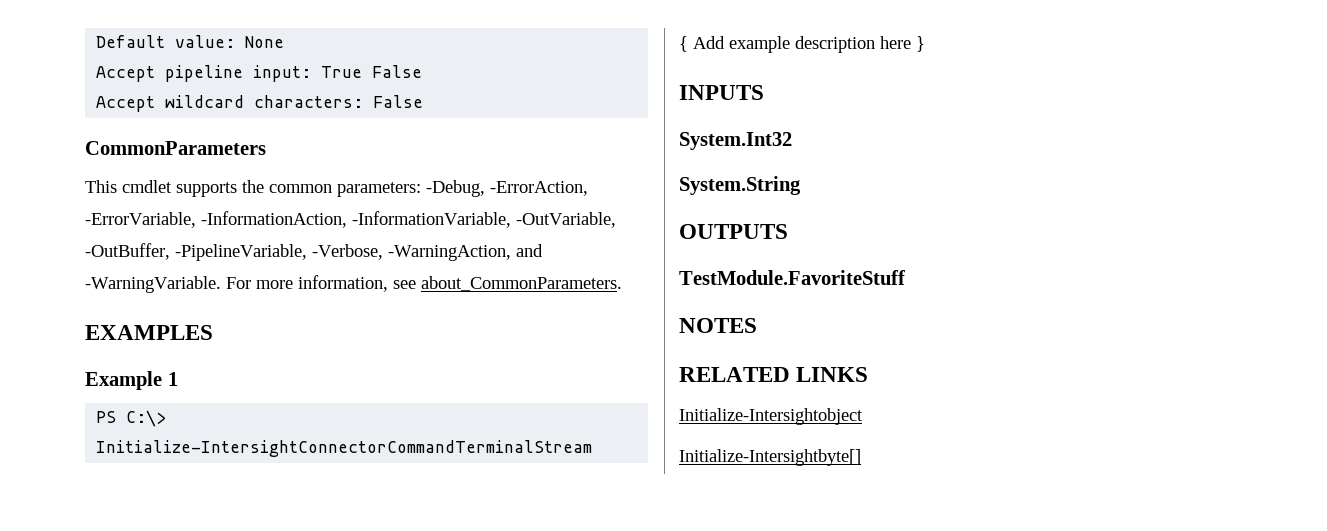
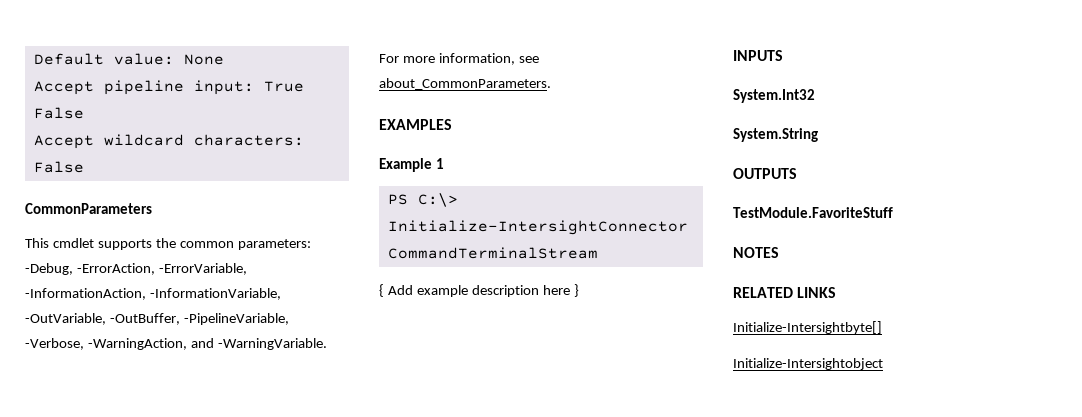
(869, 374) none -> [733,321,882,334] // Initialize-Intersightbyte[]
[679,449,861,466] // Initialize-Intersightbyte[] -> (883, 364) none

